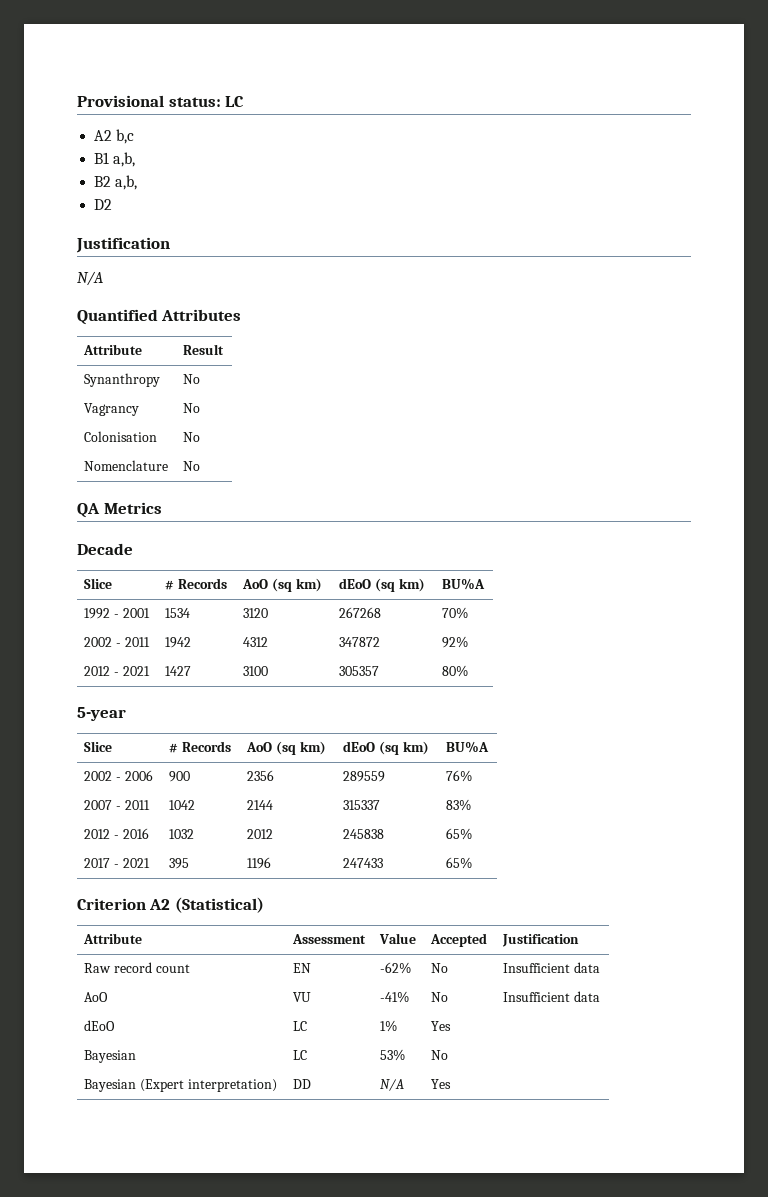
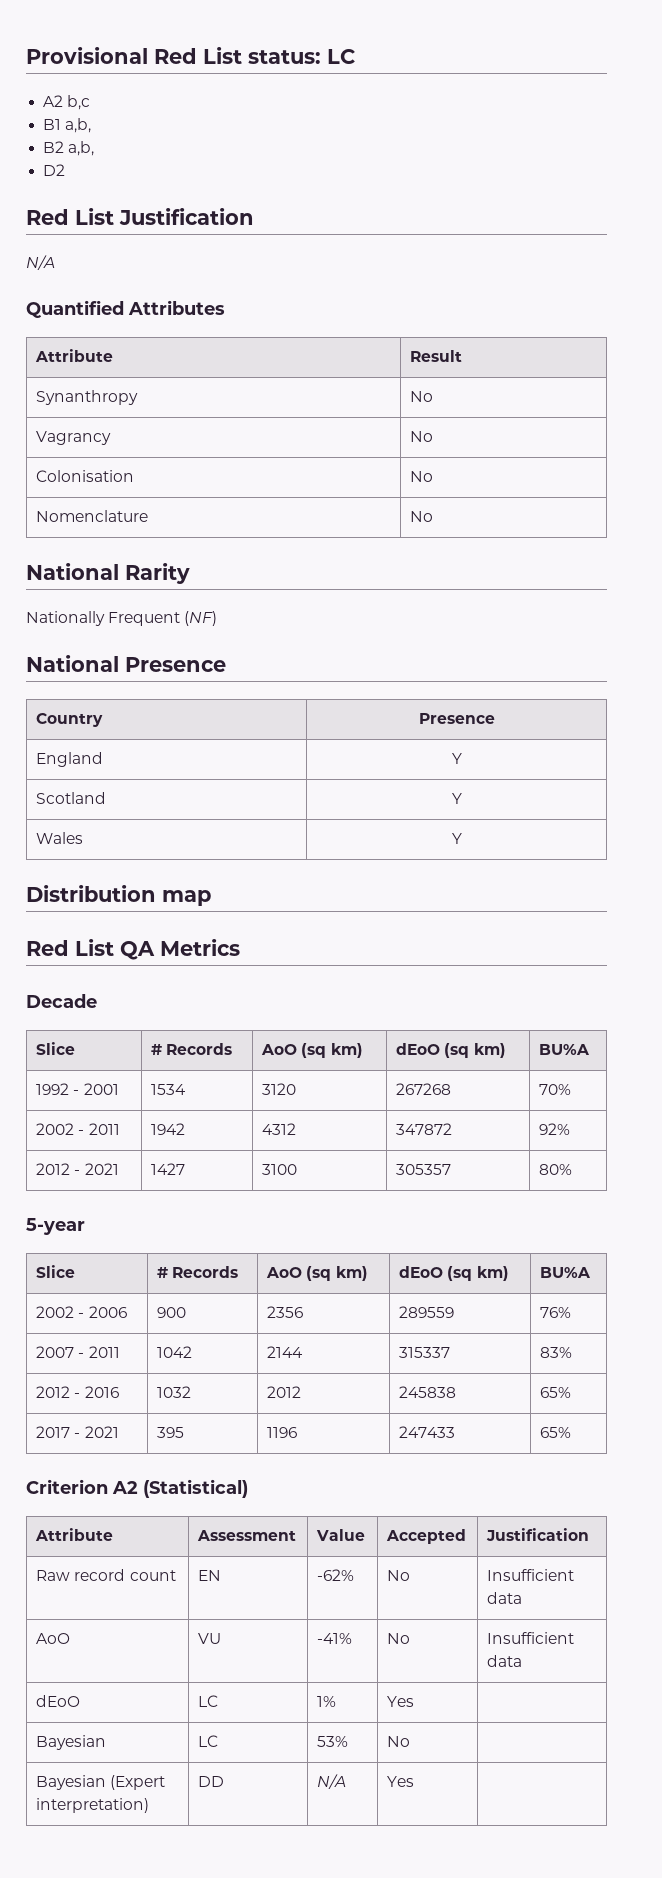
(164, 101) none -> [154,47,242,64] Red List
(113, 204) none -> [26,208,114,225] Red List
(201, 466) none -> [26,563,190,584] [26,611,218,626] [26,655,226,672] [36,713,104,727] [418,713,495,724] [36,752,104,767] [451,753,462,764] [36,792,107,804] [451,793,462,804] [36,832,84,844] [451,833,462,844] [26,885,211,906] [26,939,114,956] National Rarity // Nationally Frequent (NF) // National Presence // Country | Presence // England | Y // Scotland | Y // Wales | Y // Distribution map // Red List

